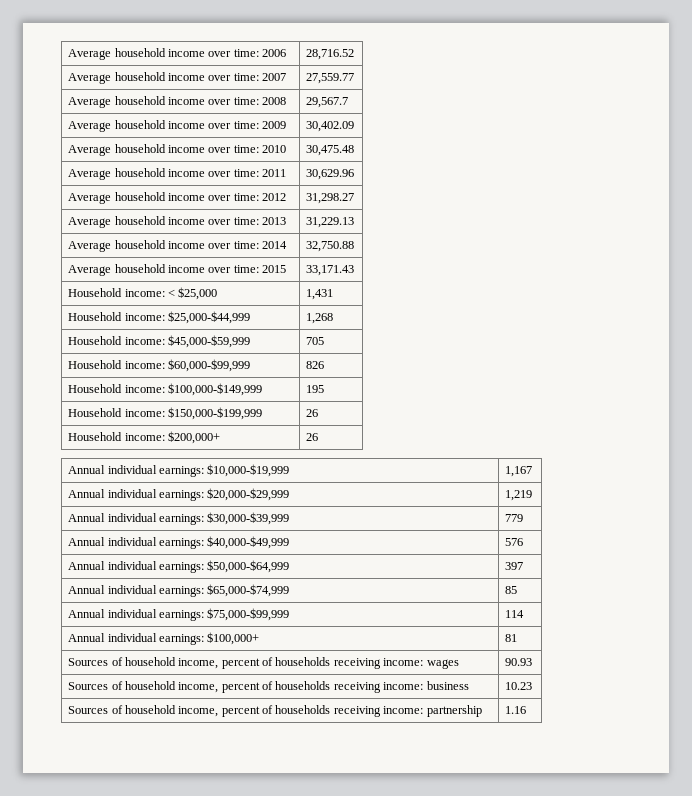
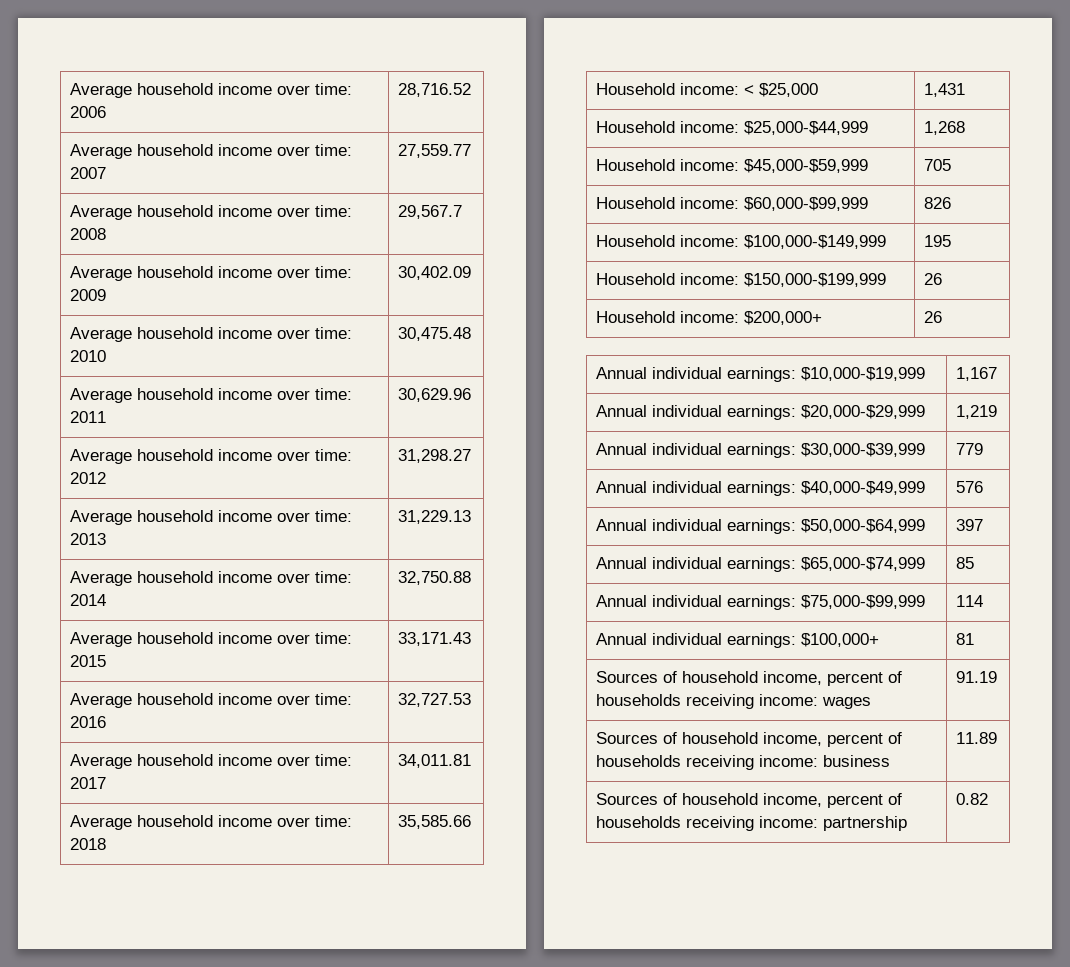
(355, 270) none -> [70,693,353,708] [70,716,107,728] [398,693,472,707] [70,754,353,769] [70,777,107,789] [398,754,472,768] [70,815,353,830] [70,838,107,850] [398,815,472,829] // Average household income over time: 2016 | 32,727.53 // Average household income over time: 2017 | 34,011.81 // Average household income over time: 2018 | 35,585.66
[505,658,533,666] 90.93 -> [956,671,998,683] 91.19
[505,682,533,690] 10.23 -> [956,732,998,744] 11.89
[505,706,527,714] 1.16 -> [956,793,989,805] 0.82

